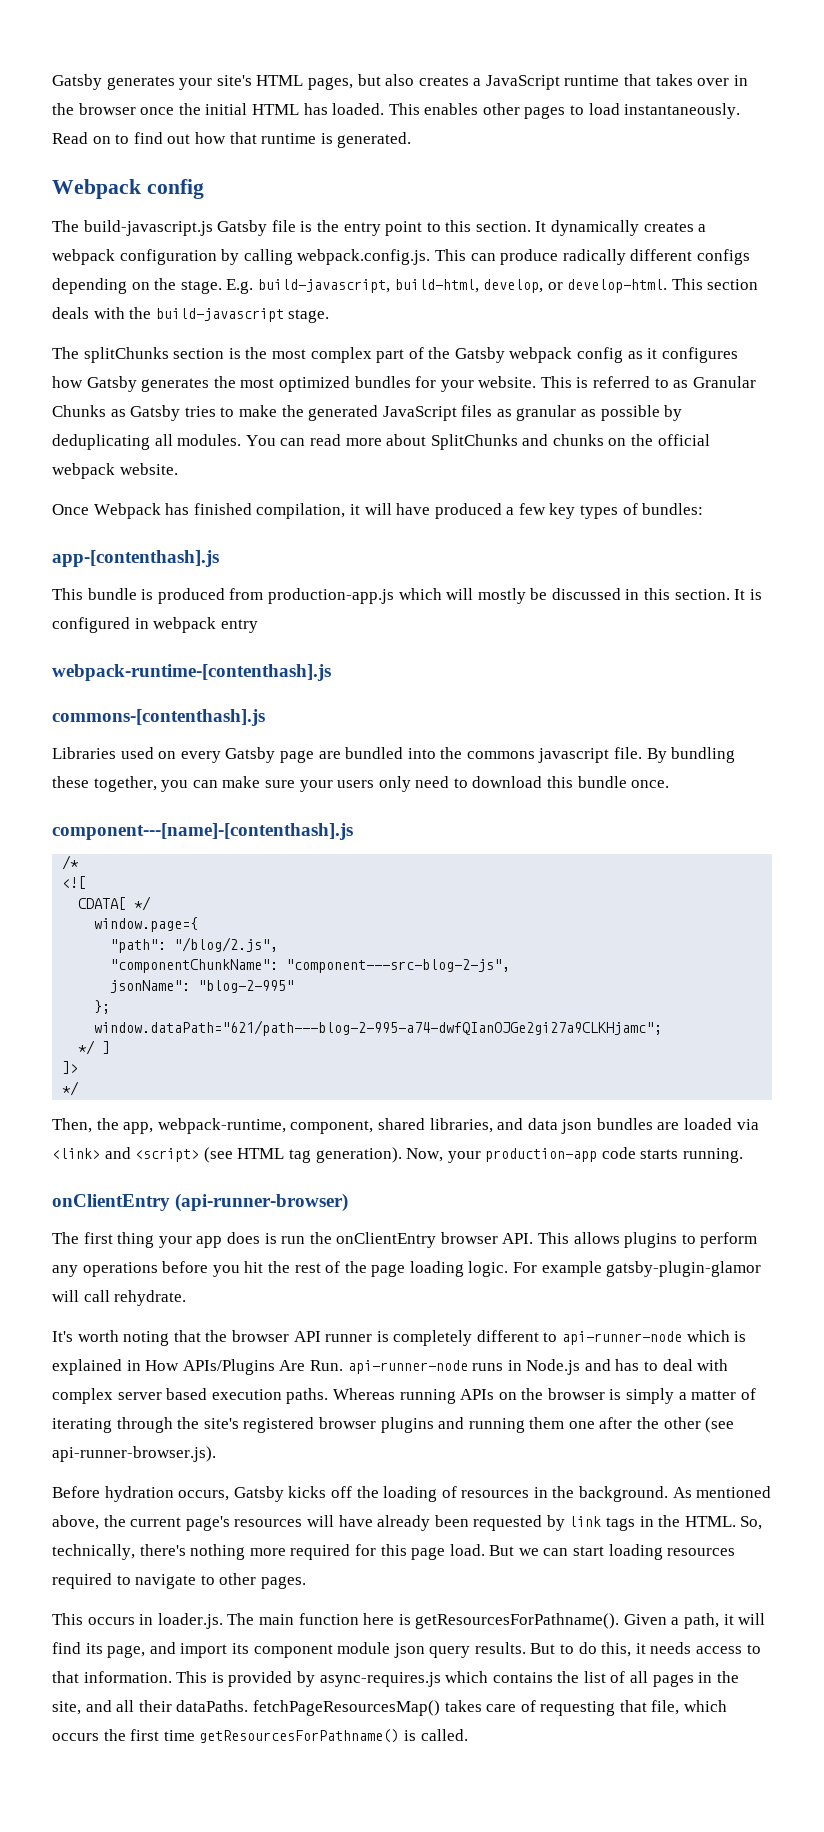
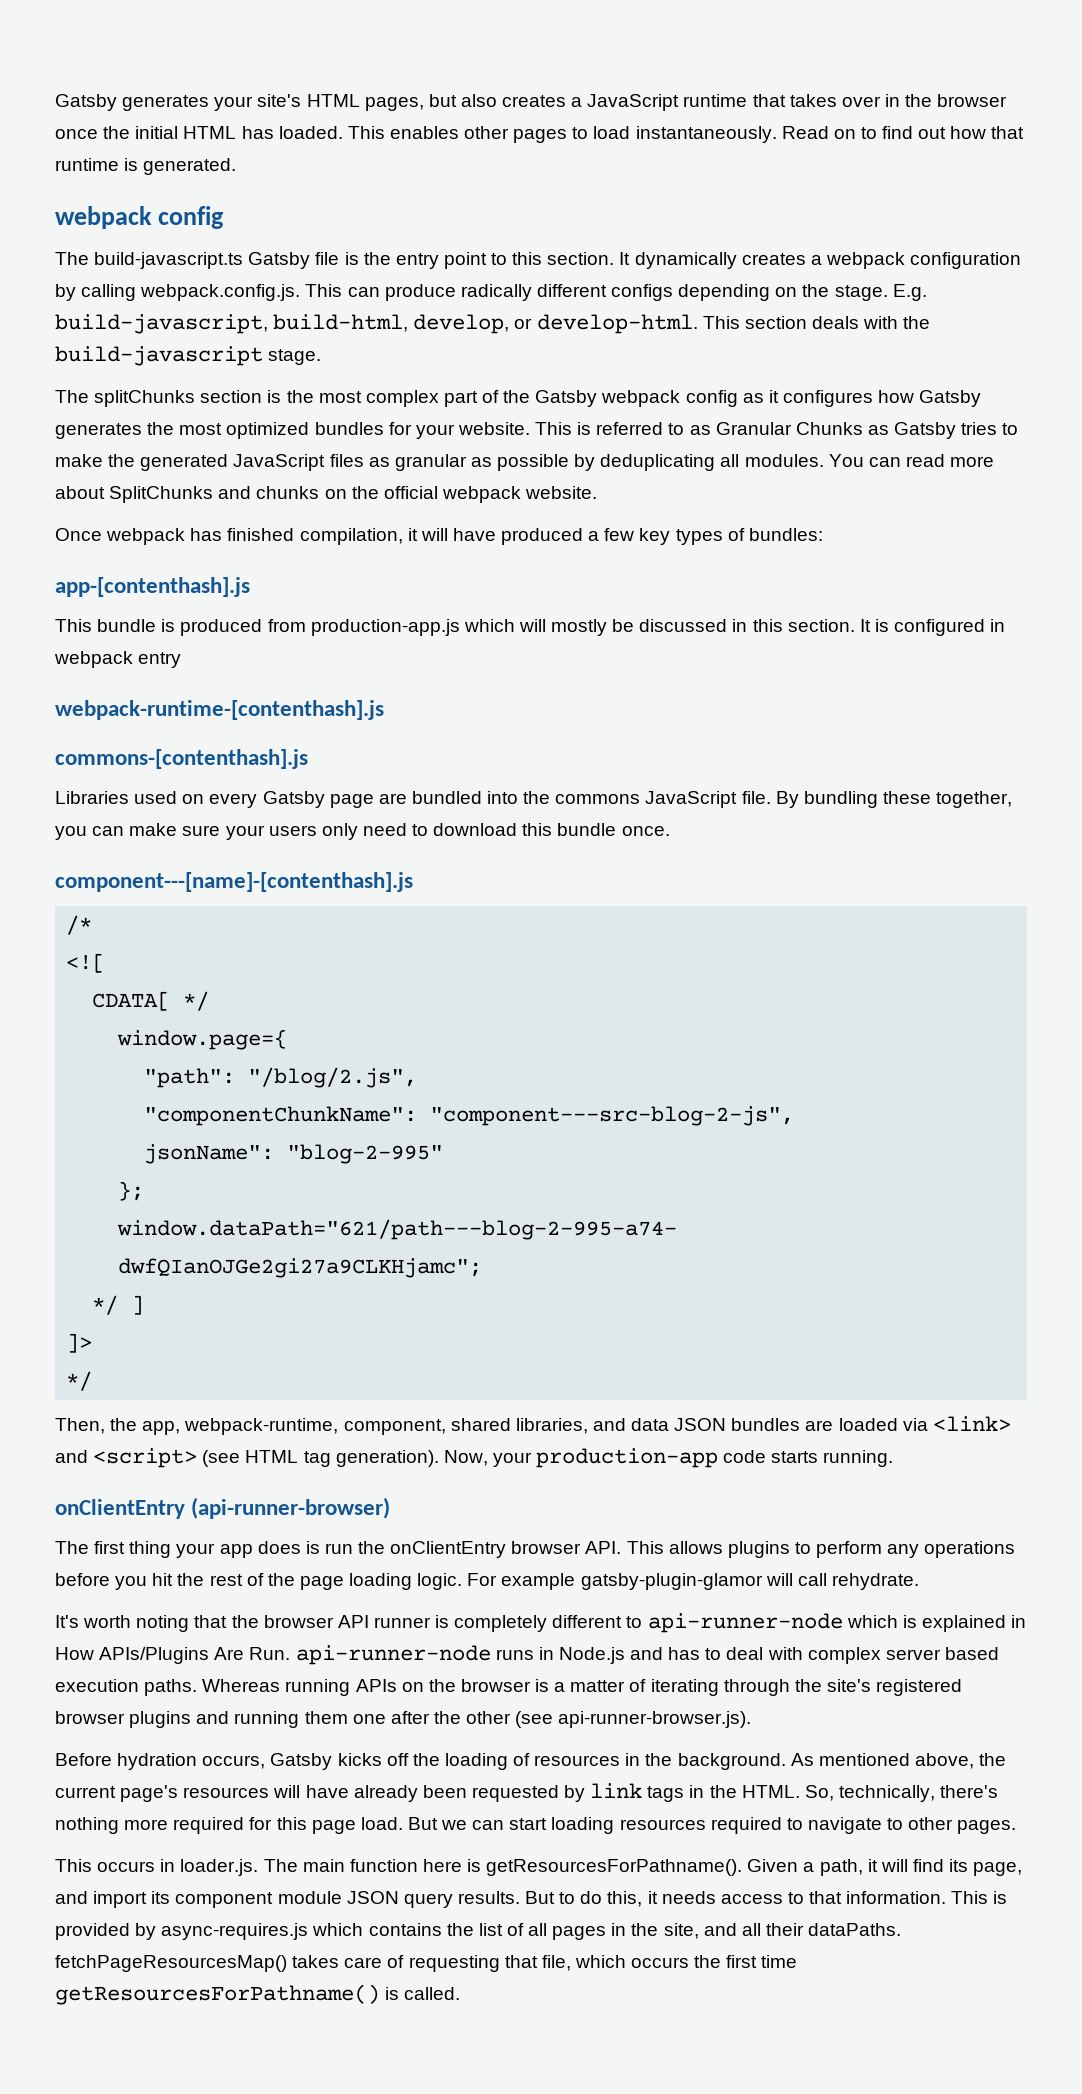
[52,179,141,199] Webpack -> [55,206,152,229] webpack
[83,220,213,236] build-javascript.js -> [94,252,244,269] build-javascript.ts
[93,503,161,519] Webpack -> [106,528,186,545] webpack
[538,748,610,763] javascript -> [645,791,738,808] JavaScript
[561,1119,593,1134] json -> [674,1418,727,1431] JSON
[626,1388,675,1404] simply -> (550, 1685) none
[393,1643,425,1658] json -> [346,1891,399,1904] JSON

